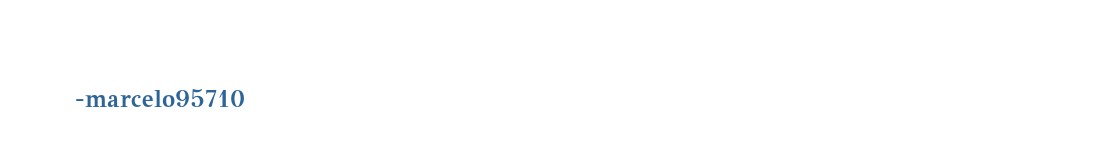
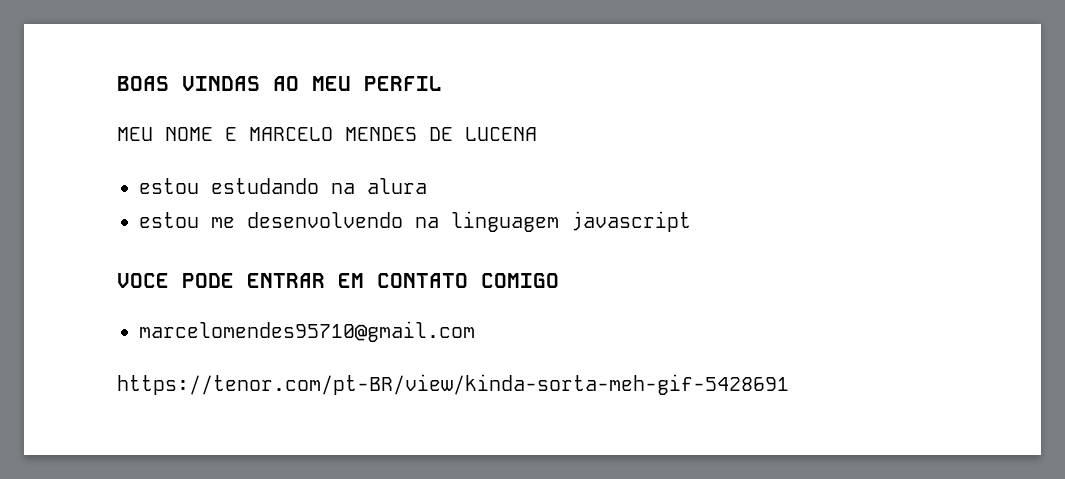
[75,89,245,107] -marcelo95710 -> [117,76,442,91] [117,127,537,141] [139,178,427,194] [139,211,691,232] [117,273,559,288] [139,321,475,342] [117,374,789,395] BOAS VINDAS AO MEU PERFIL // MEU NOME E MARCELO MENDES DE LUCENA // estou estudando na alura // estou me desenvolvendo na linguagem javascript // VOCE PODE ENTRAR EM CONTATO COMIGO // marcelomendes95710@gmail.com // https://tenor.com/pt-BR/view/kinda-sorta-meh-gif-5428691

